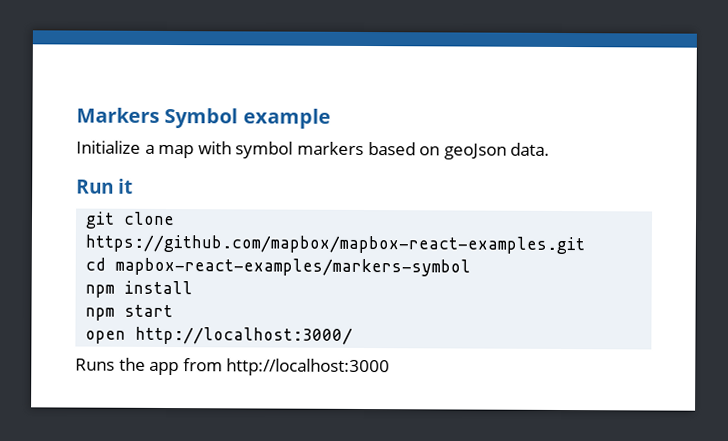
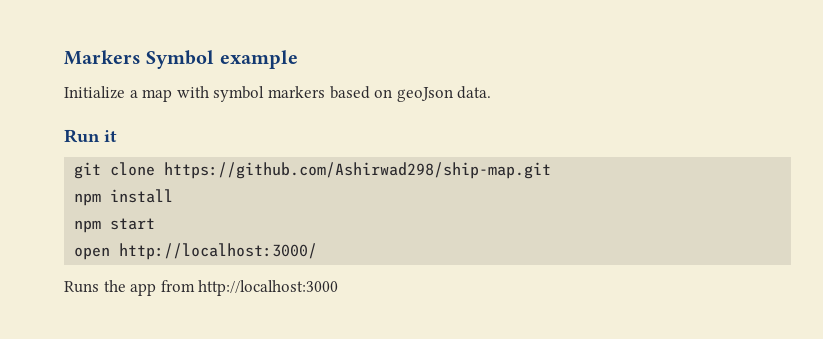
[85,234,586,255] [85,257,472,277] https://github.com/mapbox/mapbox-react-examples.git // cd mapbox-react-examples/markers-symbol -> [164,162,552,179] https://github.com/Ashirwad298/ship-map.git

